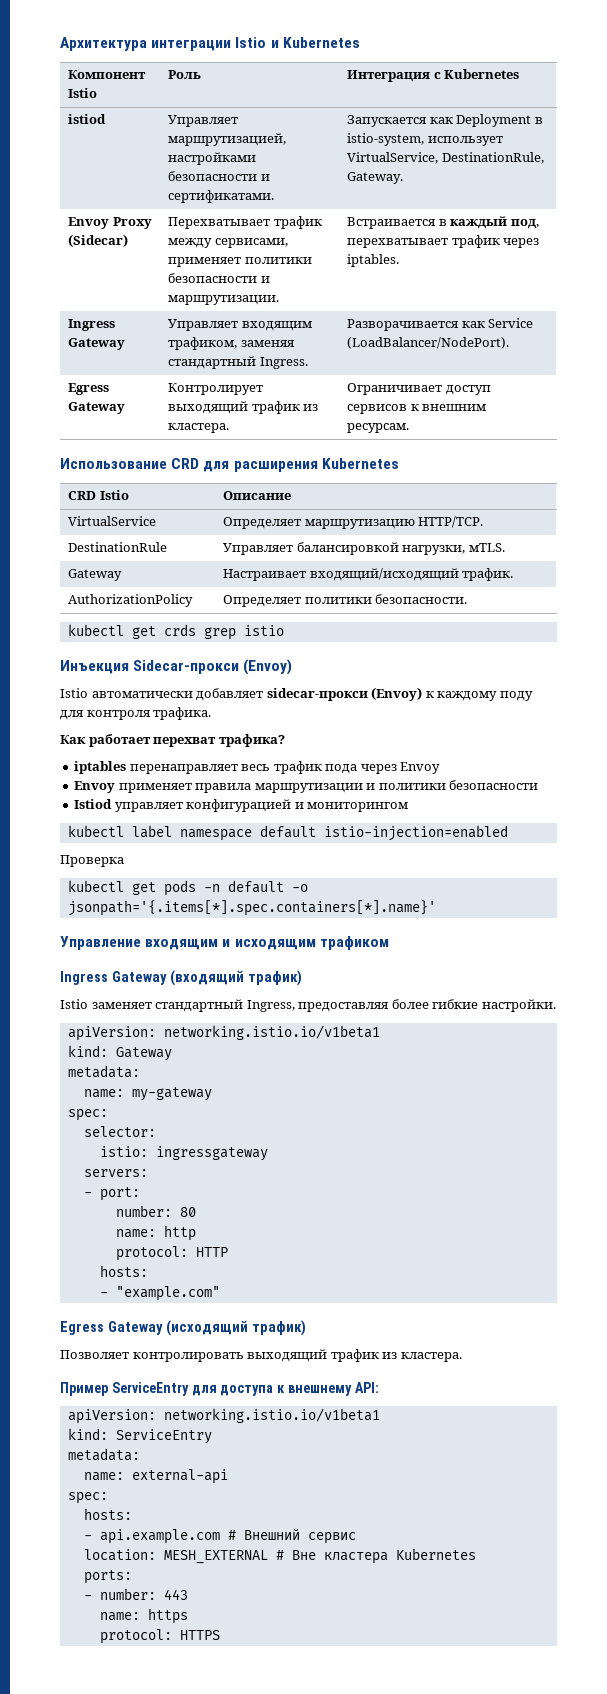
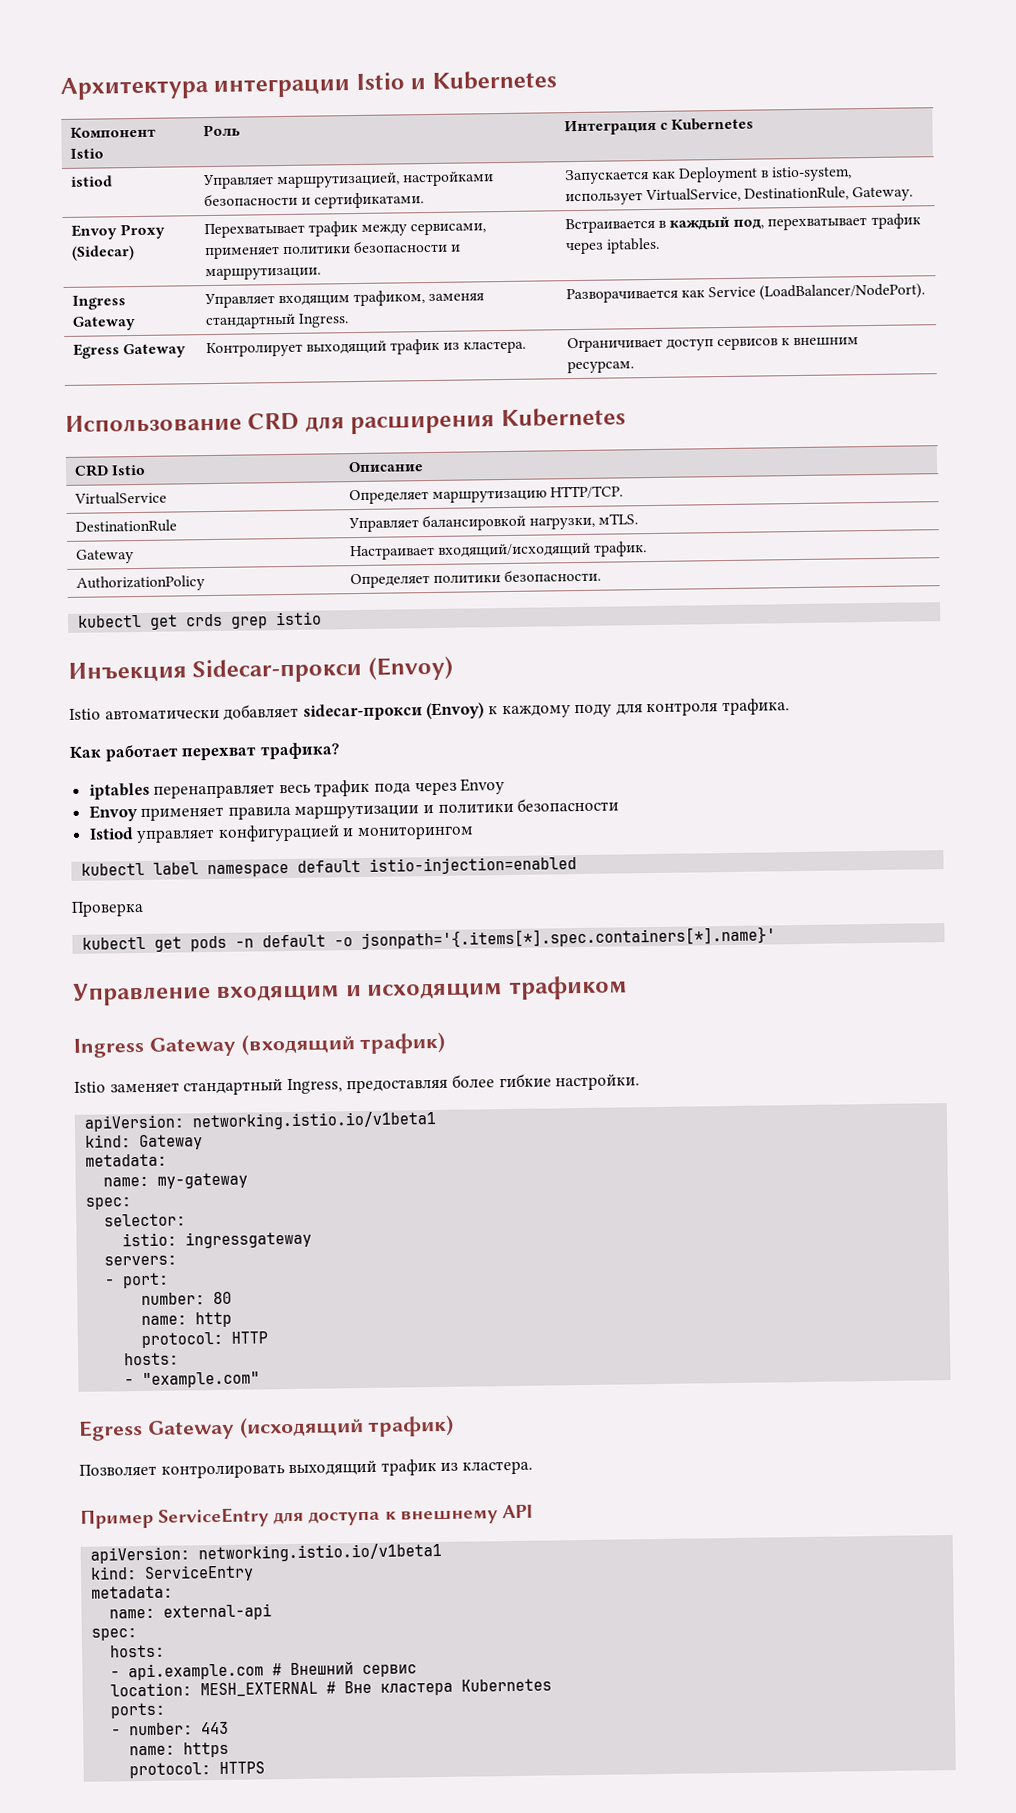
[354,1382,379,1393] API: -> [501,1504,533,1519] API

